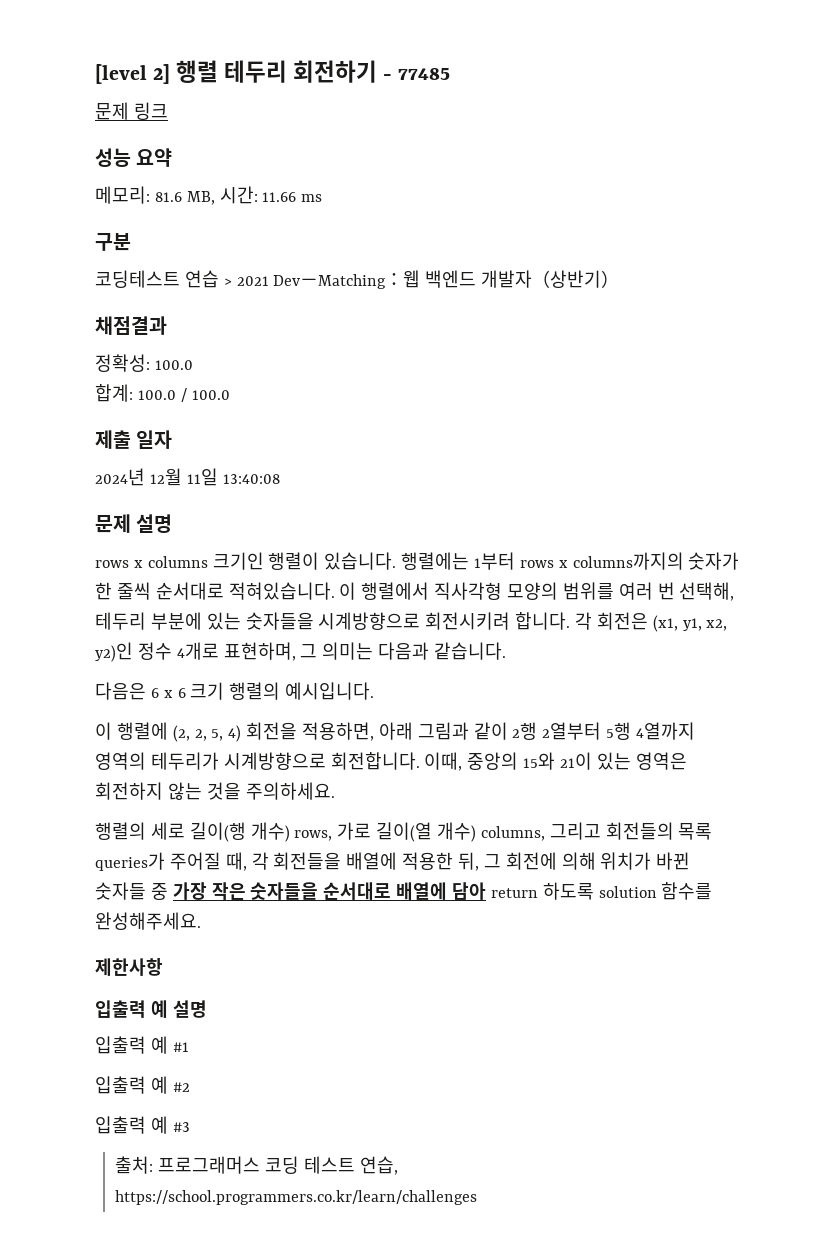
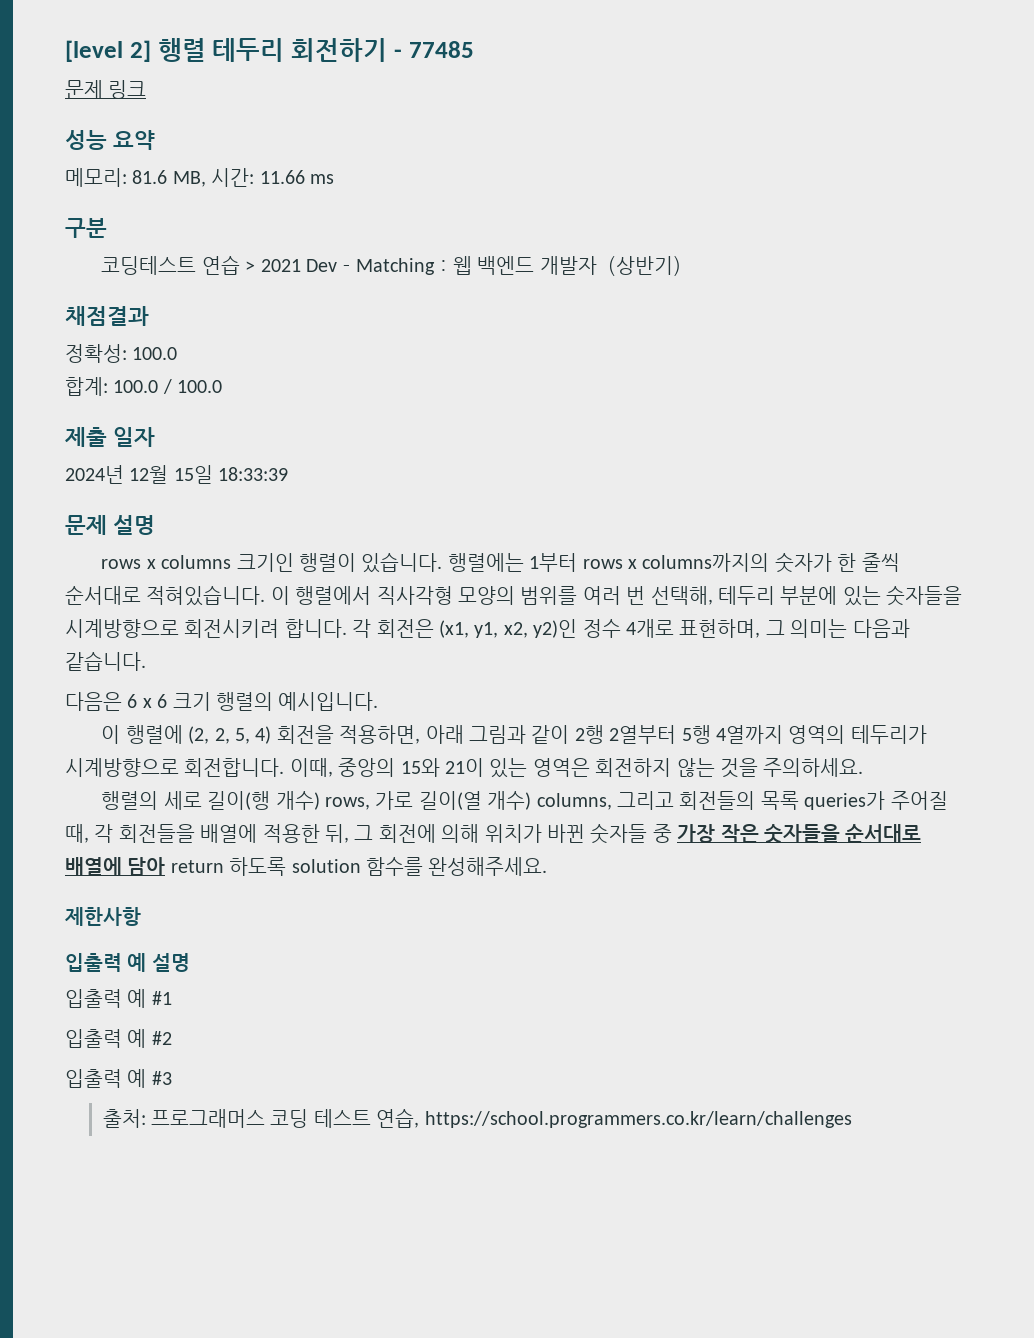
[186,468,280,486] 11일 13:40:08 -> [173,465,289,484] 15일 18:33:39

